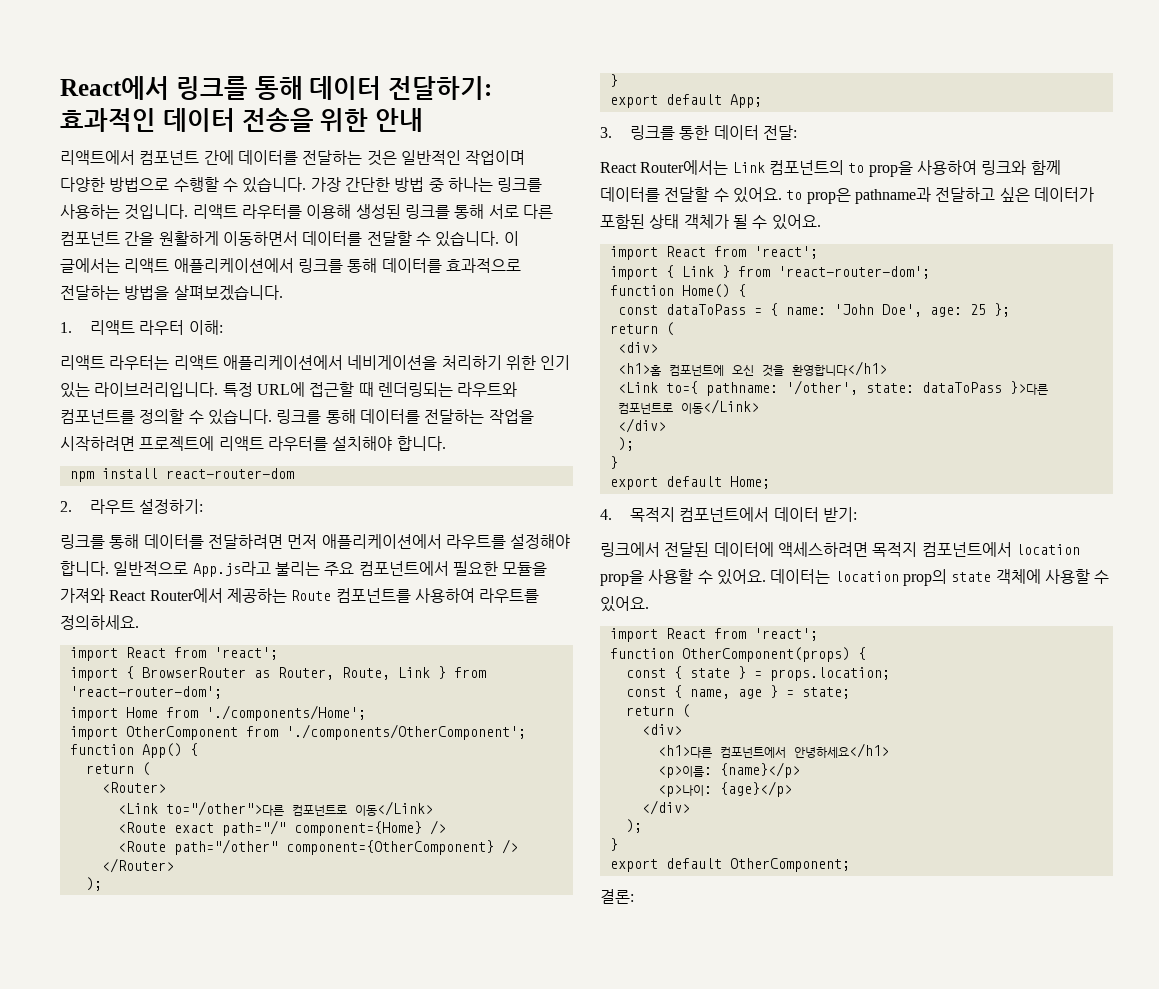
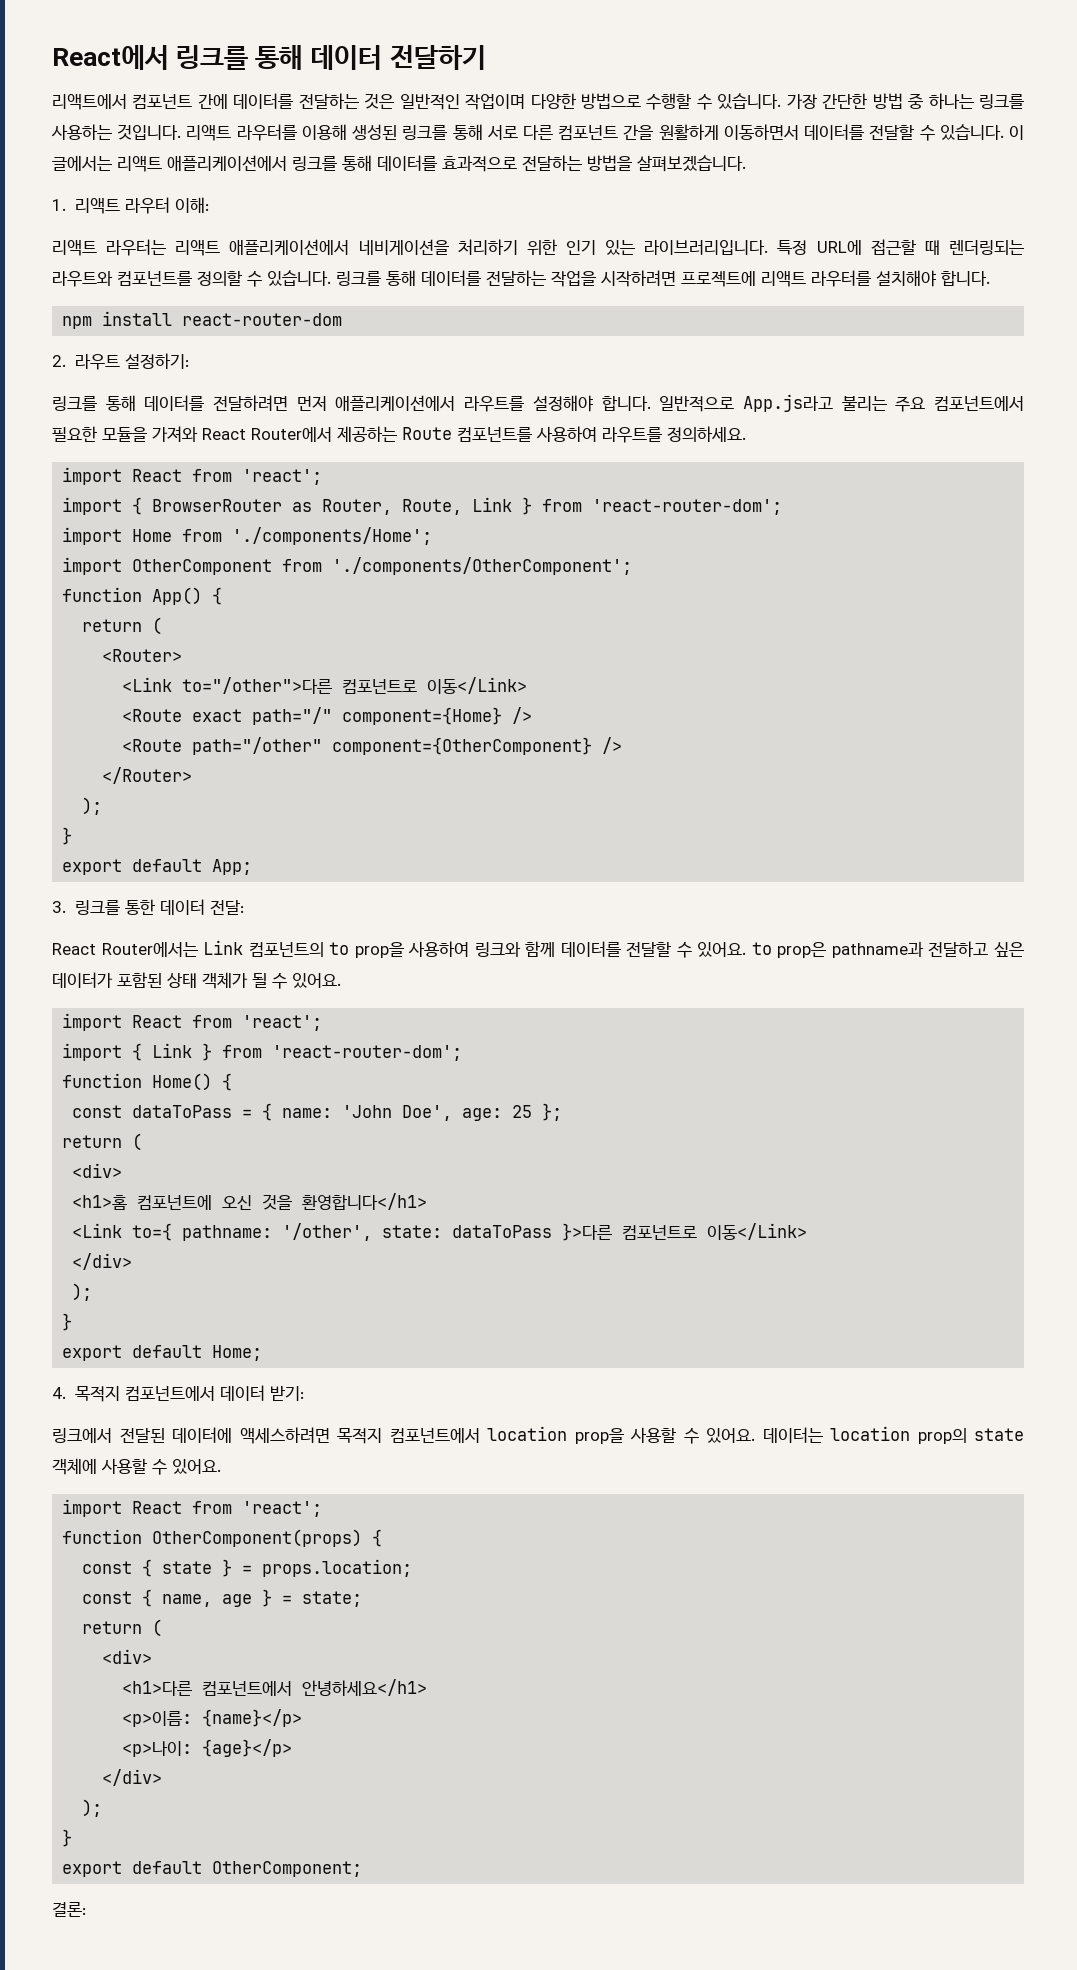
[388,76,492,100] [60,108,423,132] 전달하기: 효과적인 데이터 전송을 위한 안내 -> [389,45,486,70] 전달하기

